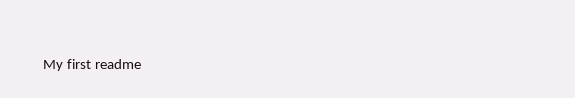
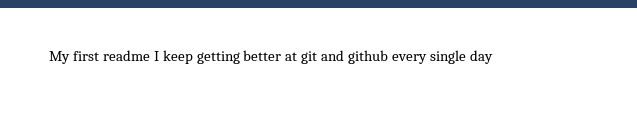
(141, 64) none -> [153,50,493,64] I keep getting better at git and github every single day

